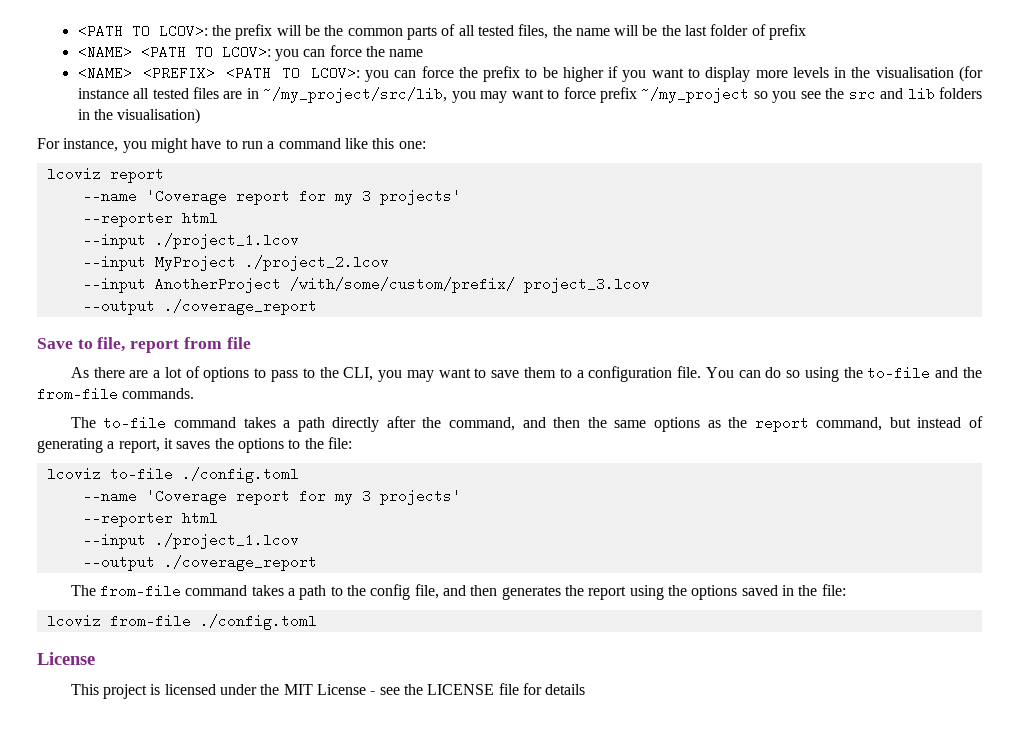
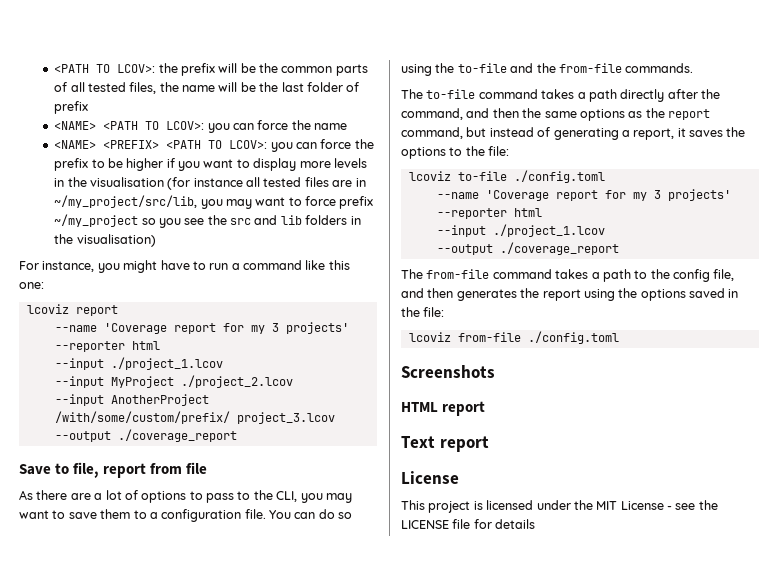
(317, 622) none -> [401,365,495,378] [401,401,486,416] [401,436,489,452] // Screenshots // HTML report // Text report

